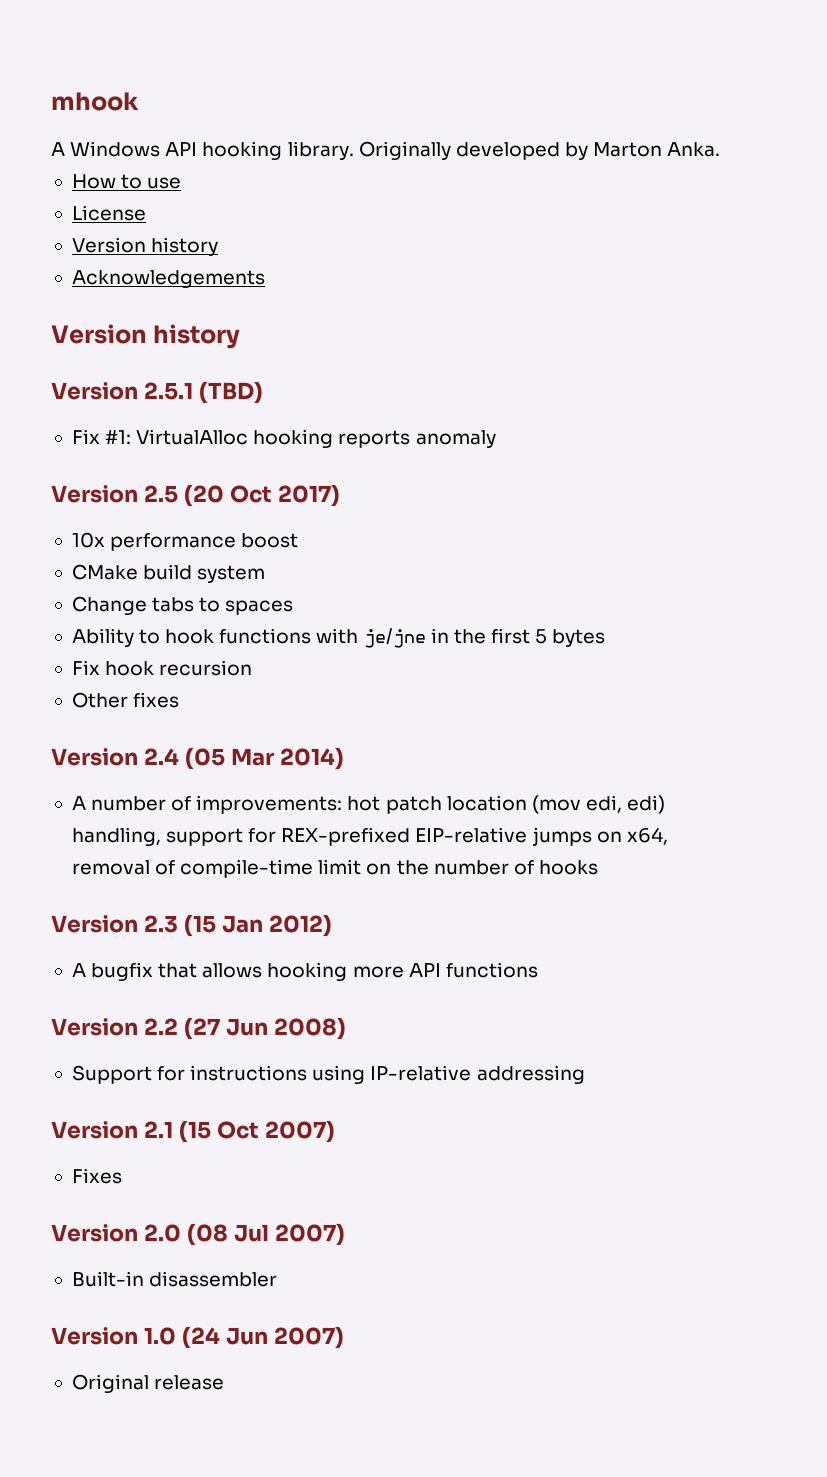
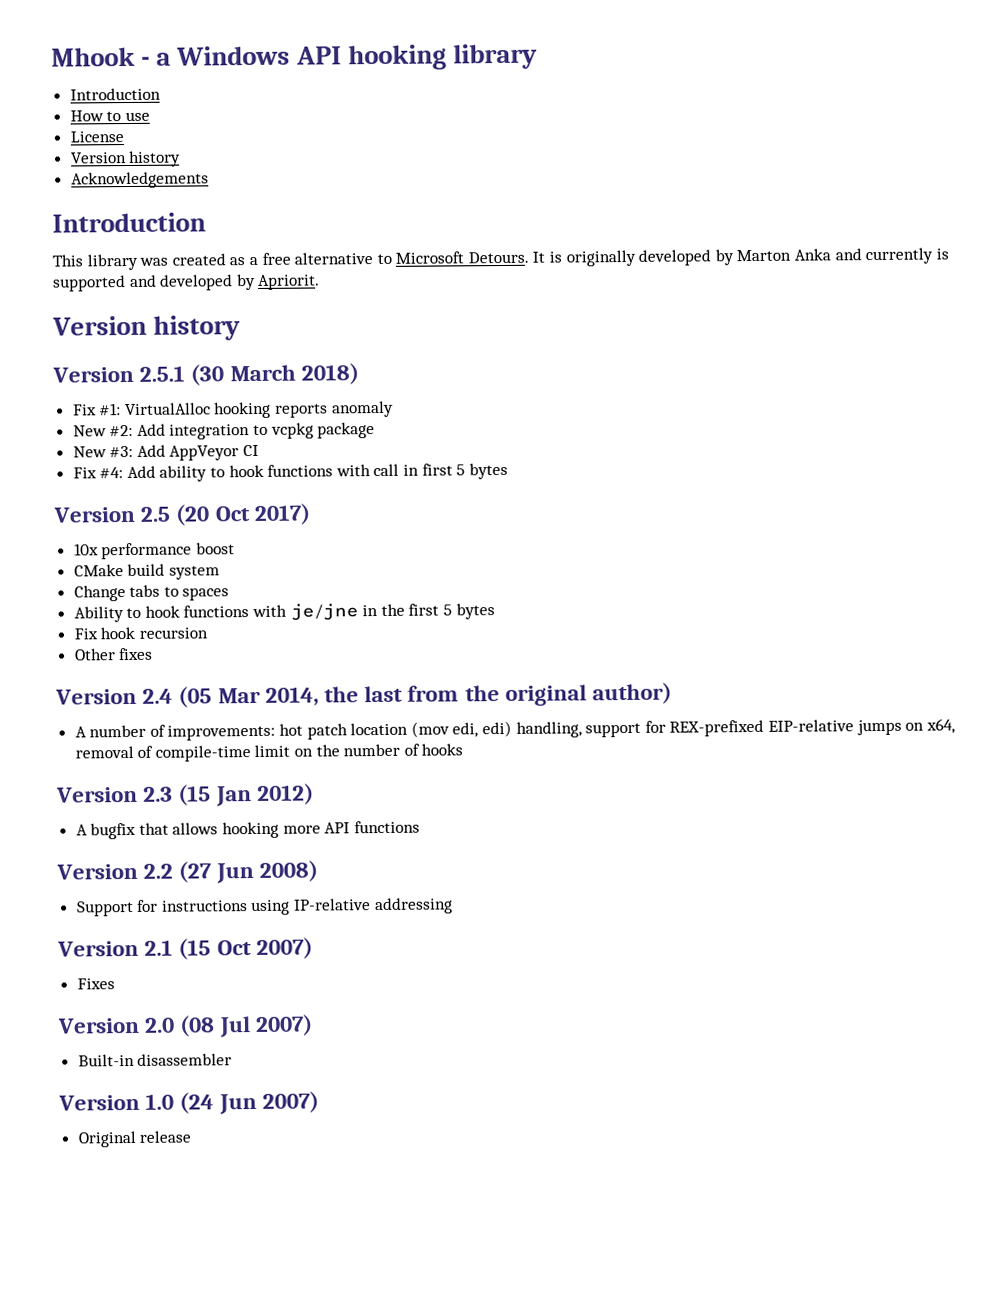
[51,92,139,111] [51,141,721,160] mhook // A Windows API hooking library. Originally developed by Marton Anka. -> [51,43,538,71] [69,87,161,101] Mhook - a Windows API hooking library // Introduction
(265, 279) none -> [52,212,206,233] [52,247,949,271] [52,273,321,292] // Introduction // This library was created as a free alternative to Microsoft Detours. It is originally developed by Marton Anka and currently is supported and developed by Apriorit.
[198,381,263,404] (TBD) -> [190,363,359,386] (30 March 2018)
(496, 439) none -> [72,422,376,440] [72,444,260,461] [72,462,508,482] // New #2: Add integration to vcpkg package // New #3: Add AppVeyor CI // Fix #4: Add ability to hook functions with call in first 5 bytes
[279,747,344,770] 2014) -> [264,682,673,706] 2014, the last from the original author)

